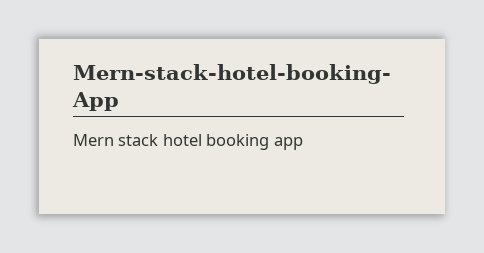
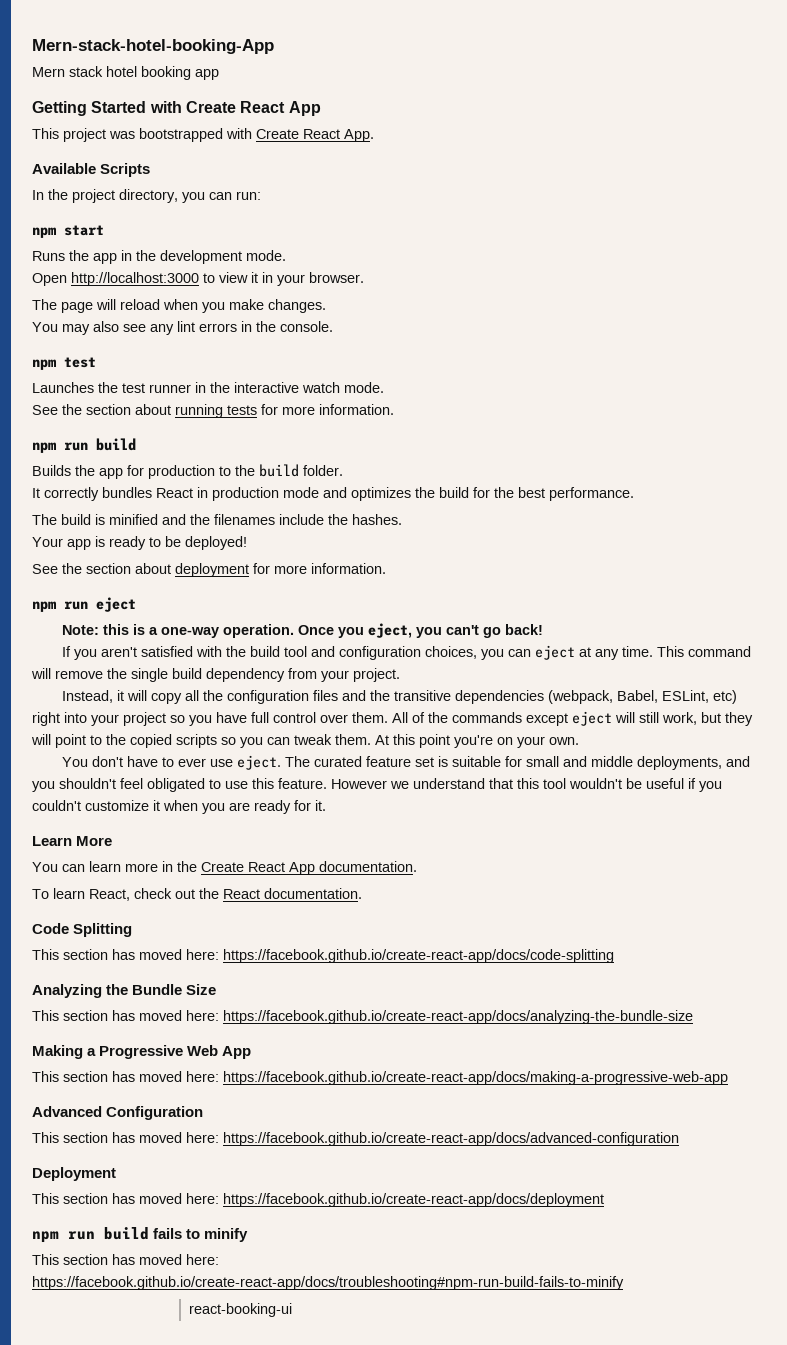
(303, 143) none -> [32,101,321,116] [32,128,374,142] [32,163,151,177] [32,189,261,203] [32,225,104,238] [32,250,286,264] [32,272,364,286] [32,299,326,313] [32,321,333,335] [32,357,96,370] [32,382,384,393] [32,404,394,418] [32,438,136,453] [32,464,343,479] [32,487,634,501] [32,514,402,525] [32,536,247,550] [32,563,386,577] [32,597,136,612] [62,623,544,638] [62,645,752,660] [31,668,400,682] [62,690,738,704] [32,711,753,726] [31,734,579,748] [62,755,751,770] [32,778,722,792] [32,800,326,814] [32,836,113,846] [32,861,417,875] [32,888,362,901] [32,923,133,937] [32,949,614,963] [32,984,217,998] [32,1010,693,1024] [32,1045,252,1059] [32,1071,728,1085] [32,1106,204,1120] [32,1132,679,1146] [32,1167,116,1181] [32,1193,604,1207] [32,1227,249,1243] [32,1254,219,1265] [32,1276,624,1290] [189,1303,293,1317] // Getting Started with Create React App // This project was bootstrapped with Create React App. // Available Scripts // In the project directory, you can run: // npm start // Runs the app in the development mode. // Open http://localhost:3000 to view it in your browser. // The page will reload when you make changes. // You may also see any lint errors in the console. // npm test // Launches the test runner in the interactive watch mode. // See the section about running tests for more information. // npm run build // Builds the app for production to the build folder. // It correctly bundles React in production mode and optimizes the build for the best performance. // The build is minified and the filenames include the hashes. // Your app is ready to be deployed! // See the section about deployment for more information. // npm run eject // Note: this is a one-way operation. Once you eject, you can't go back! // If you aren't satisfied with the build tool and configuration choices, you can eject at any time. This command will remove the single build dependency from your project. // Instead, it will copy all the configuration files and the transitive dependencies (webpack, Babel, ESLint, etc) right into your project so you have full control over them. All of the commands except eject will still work, but they will point to the copied scripts so you can tweak them. At this point you're on your own. // You don't have to ever use eject. The curated feature set is suitable for small and middle deployments, and you shouldn't feel obligated to use this feature. However we understand that this tool wouldn't be useful if you couldn't customize it when you are ready for it. // Learn More // You can learn more in the Create React App documentation. // To learn React, check out the React documentation. // Code Splitting // This section has moved here: https://facebook.github.io/create-react-app/docs/code-splitting // Analyzing the Bundle Size // This section has moved here: https://facebook.github.io/create-react-app/docs/analyzing-the-bundle-size // Making a Progressive Web App // This section has moved here: https://facebook.github.io/create-react-app/docs/making-a-progressive-web-app // Advanced Configuration // This section has moved here: https://facebook.github.io/create-react-app/docs/advanced-configuration // Deployment // This section has moved here: https://facebook.github.io/create-react-app/docs/deployment // npm run build fails to minify // This section has moved here: https://facebook.github.io/create-react-app/docs/troubleshooting#npm-run-build-fails-to-minify // react-booking-ui

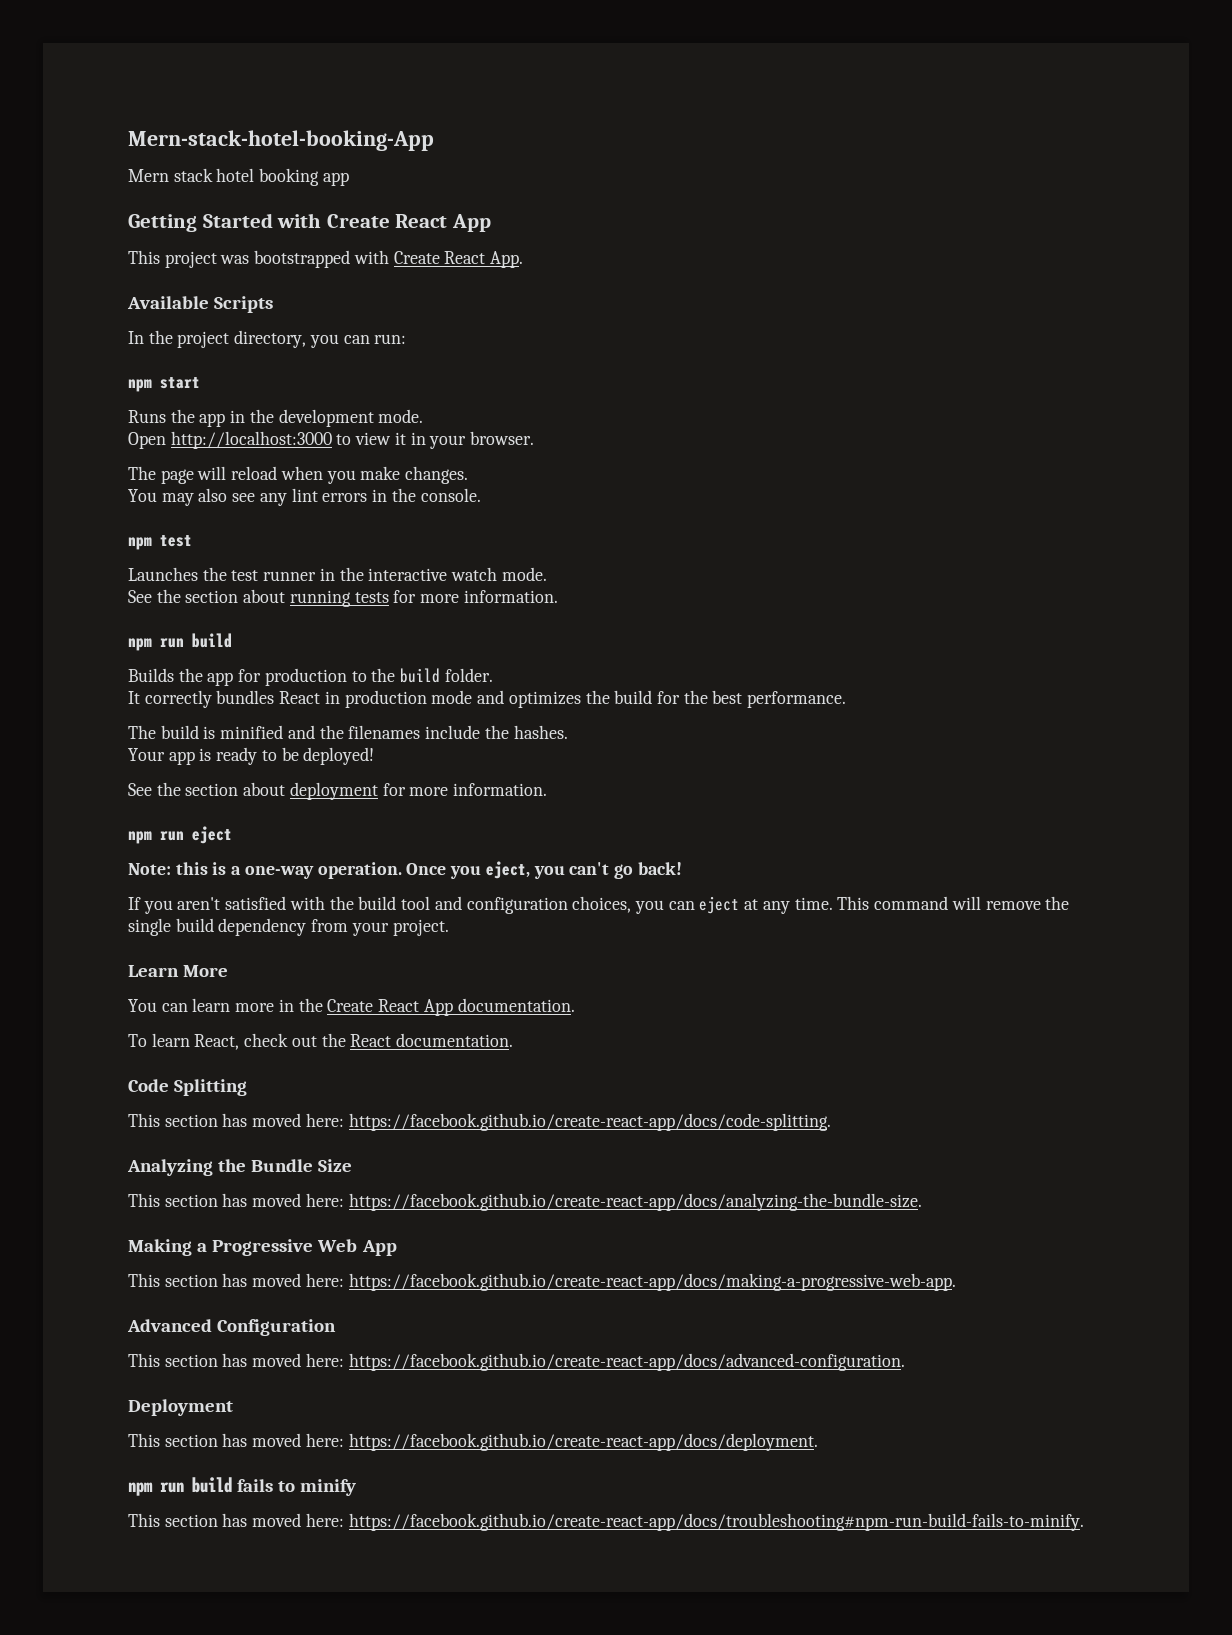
[62,690,738,704] [32,711,753,726] [31,734,579,748] [62,755,751,770] [32,778,722,792] [32,800,326,814] // Instead, it will copy all the configuration files and the transitive dependencies (webpack, Babel, ESLint, etc) right into your project so you have full control over them. All of the commands except eject will still work, but they will point to the copied scripts so you can tweak them. At this point you're on your own. // You don't have to ever use eject. The curated feature set is suitable for small and middle deployments, and you shouldn't feel obligated to use this feature. However we understand that this tool wouldn't be useful if you couldn't customize it when you are ready for it. -> (449, 927) none
[223,949,614,963] https://facebook.github.io/create-react-app/docs/code-splitting -> [348,1113,831,1131] https://facebook.github.io/create-react-app/docs/code-splitting.
[223,1010,693,1024] https://facebook.github.io/create-react-app/docs/analyzing-the-bundle-size -> [348,1193,922,1211] https://facebook.github.io/create-react-app/docs/analyzing-the-bundle-size.
[223,1071,728,1085] https://facebook.github.io/create-react-app/docs/making-a-progressive-web-app -> [348,1273,956,1291] https://facebook.github.io/create-react-app/docs/making-a-progressive-web-app.
[223,1132,679,1146] https://facebook.github.io/create-react-app/docs/advanced-configuration -> [348,1353,905,1371] https://facebook.github.io/create-react-app/docs/advanced-configuration.
[223,1193,604,1207] https://facebook.github.io/create-react-app/docs/deployment -> [348,1433,818,1451] https://facebook.github.io/create-react-app/docs/deployment.
[32,1276,624,1290] [189,1303,293,1317] https://facebook.github.io/create-react-app/docs/troubleshooting#npm-run-build-fails-to-minify // react-booking-ui -> [348,1513,1084,1531] https://facebook.github.io/create-react-app/docs/troubleshooting#npm-run-build-fails-to-minify.

